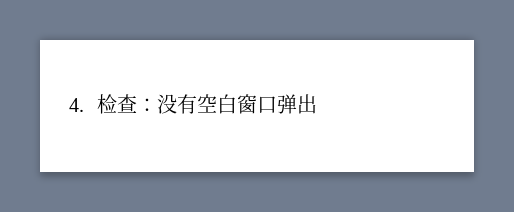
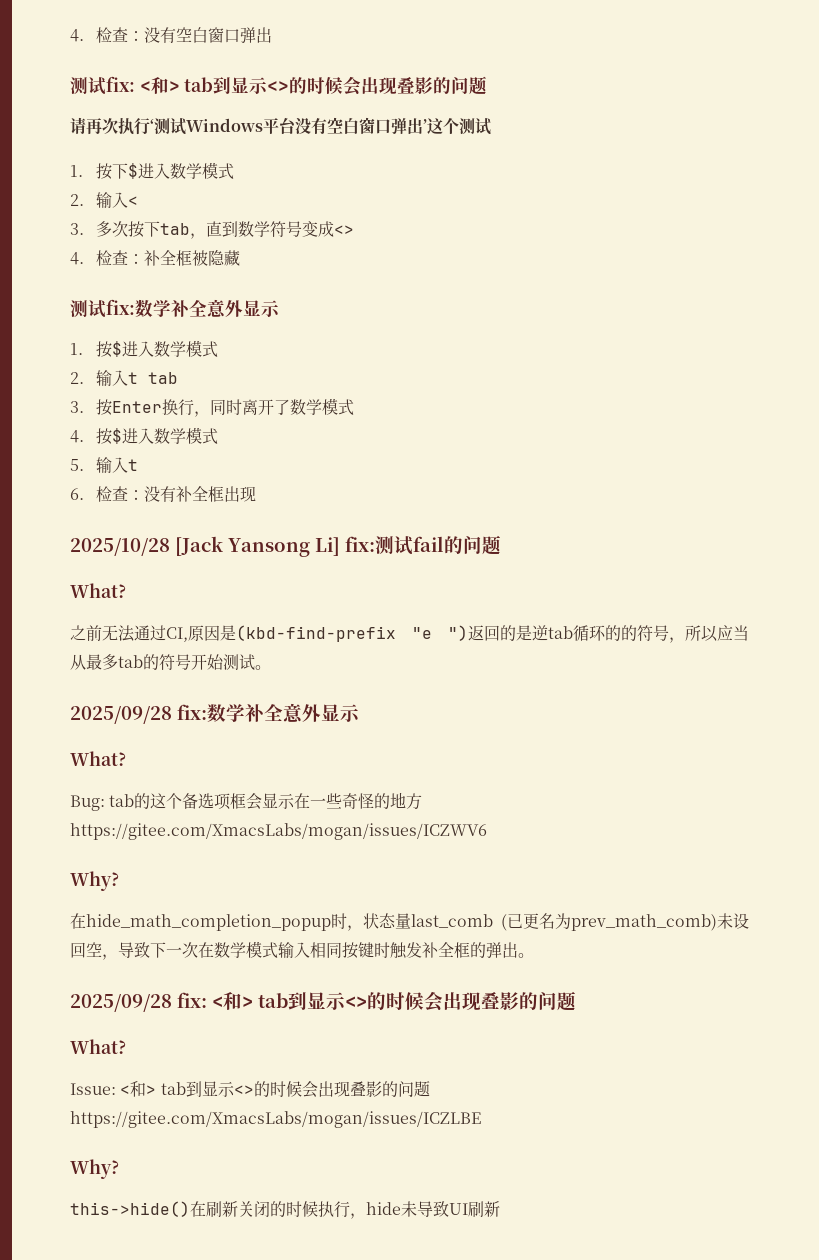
(318, 104) none -> [70,76,488,96] [70,117,491,135] [70,162,234,180] [70,192,138,208] [70,221,354,239] [70,250,240,266] [70,299,280,318] [70,340,218,358] [70,370,178,386] [70,398,354,417] [70,427,218,445] [70,457,138,473] [70,486,256,502] [70,535,501,557] [70,583,126,598] [70,625,749,643] [70,654,271,670] [70,703,360,724] [70,751,126,766] [70,792,423,811] [70,823,487,840] [70,871,119,891] [70,913,749,931] [70,941,534,960] [70,991,576,1012] [70,1039,126,1054] [70,1081,430,1098] [70,1111,481,1128] [70,1159,119,1179] [70,1201,500,1219] // 测试fix: <和> tab到显示<>的时候会出现叠影的问题 // 请再次执行‘测试Windows平台没有空白窗口弹出’这个测试 // 1.按下$进入数学模式 // 2.输入< // 3.多次按下tab，直到数学符号变成<> // 4.检查：补全框被隐藏 // 测试fix:数学补全意外显示 // 1.按$进入数学模式 // 2.输入t tab // 3.按Enter换行，同时离开了数学模式 // 4.按$进入数学模式 // 5.输入t // 6.检查：没有补全框出现 // 2025/10/28 [Jack Yansong Li] fix:测试fail的问题 // What? // 之前无法通过CI,原因是(kbd-find-prefix "e ")返回的是逆tab循环的的符号，所以应当从最多tab的符号开始测试。 // 2025/09/28 fix:数学补全意外显示 // What? // Bug: tab的这个备选项框会显示在一些奇怪的地方https://gitee.com/XmacsLabs/mogan/issues/ICZWV6 // Why? // 在hide_math_completion_popup时，状态量last_comb (已更名为prev_math_comb)未设回空，导致下一次在数学模式输入相同按键时触发补全框的弹出。 // 2025/09/28 fix: <和> tab到显示<>的时候会出现叠影的问题 // What? // Issue: <和> tab到显示<>的时候会出现叠影的问题https://gitee.com/XmacsLabs/mogan/issues/ICZLBE // Why? // this->hide()在刷新关闭的时候执行，hide未导致UI刷新

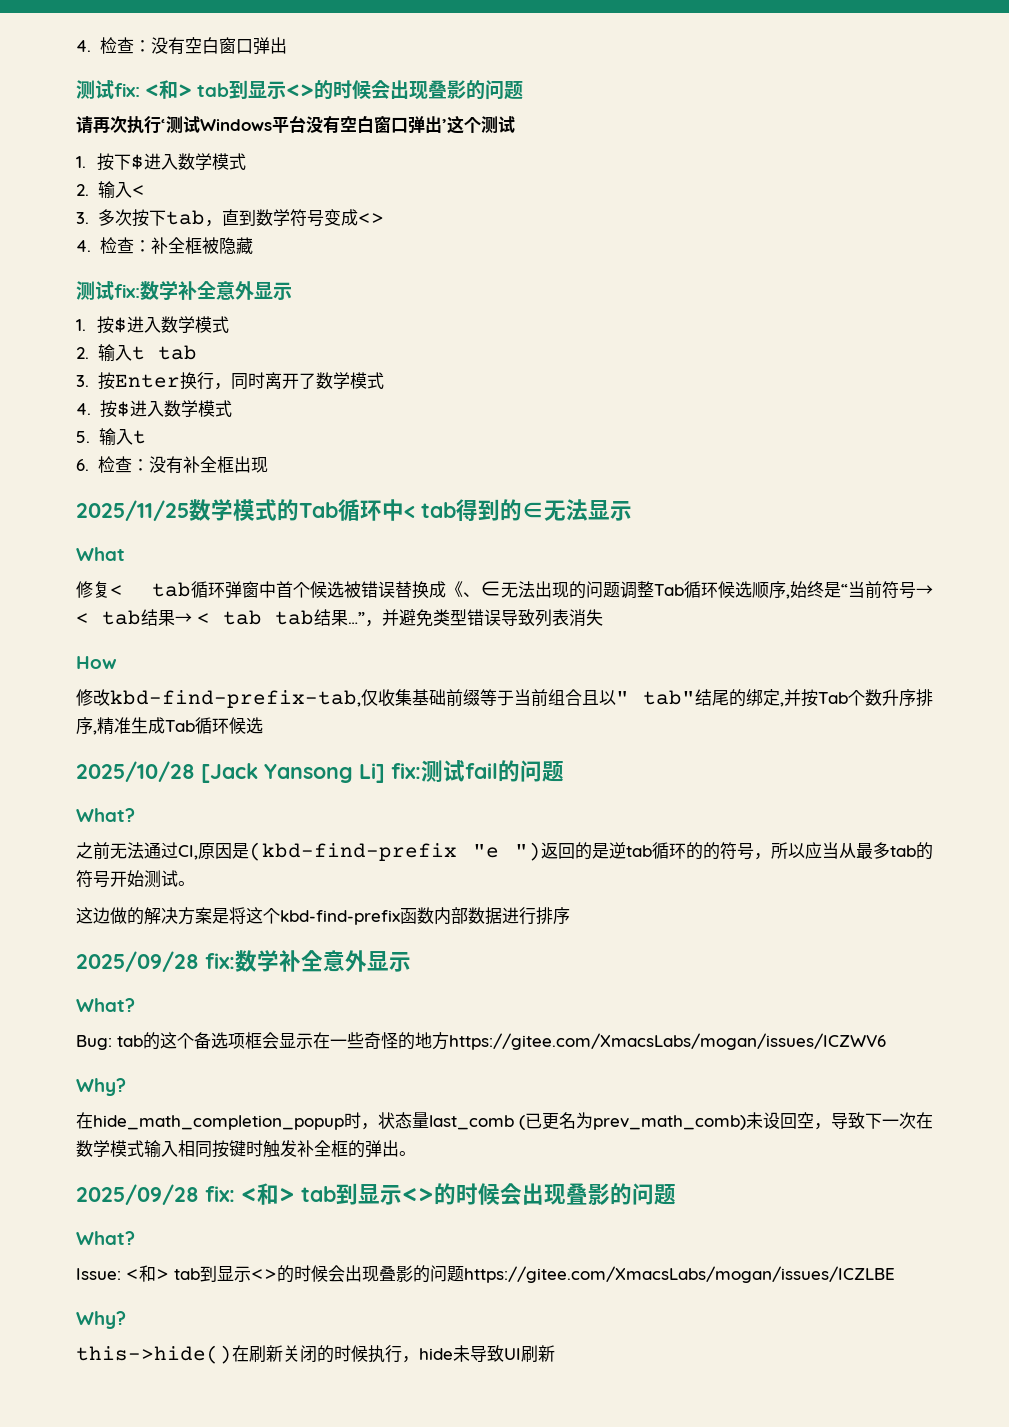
(256, 494) none -> [76,499,632,521] [76,547,125,561] [76,581,933,599] [76,609,603,627] [76,656,117,669] [76,689,933,708] [76,717,263,735] // 2025/11/25数学模式的Tab循环中< tab得到的∈无法显示 // What // 修复< tab循环弹窗中首个候选被错误替换成《、∈无法出现的问题调整Tab循环候选顺序,始终是“当前符号→ < tab结果→ < tab tab结果…”，并避免类型错误导致列表消失 // How // 修改kbd-find-prefix-tab,仅收集基础前缀等于当前组合且以" tab"结尾的绑定,并按Tab个数升序排序,精准生成Tab循环候选
(271, 667) none -> [76,907,570,925] // 这边做的解决方案是将这个kbd-find-prefix函数内部数据进行排序

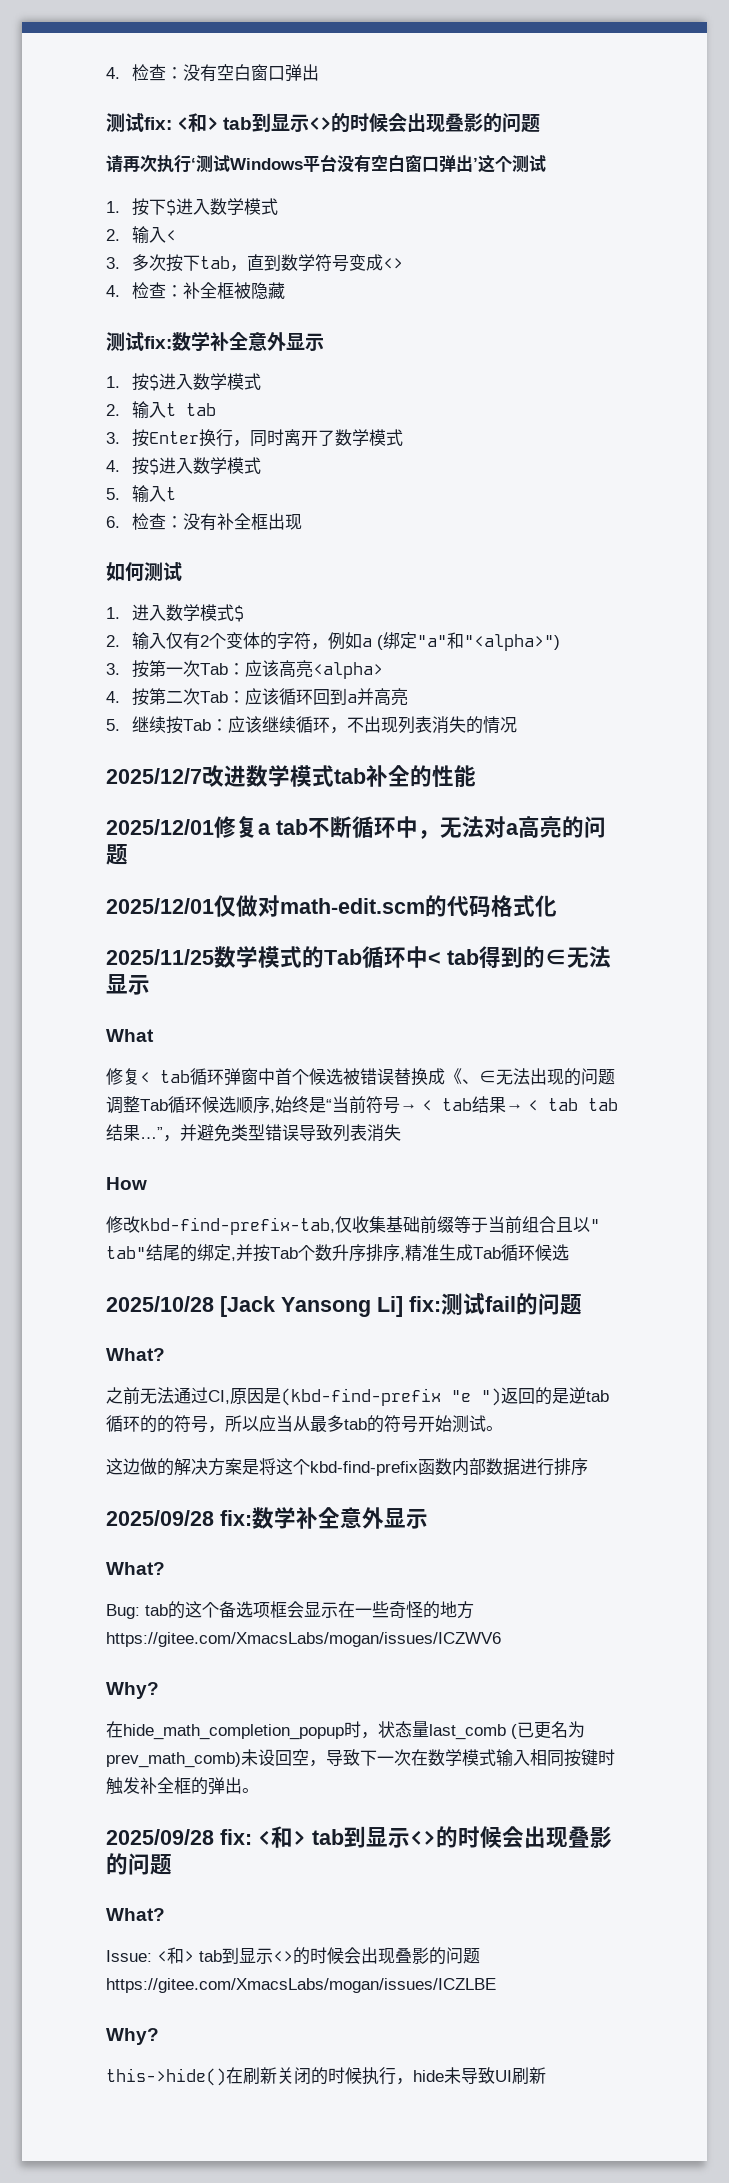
(268, 465) none -> [106,562,182,582] [106,604,244,622] [106,632,560,651] [106,660,383,679] [106,688,408,706] [106,716,517,734] [106,765,476,787] [106,816,606,839] [106,844,128,865] [106,895,557,918] // 如何测试 // 1.进入数学模式$ // 2.输入仅有2个变体的字符，例如a (绑定"a"和"<alpha>") // 3.按第一次Tab：应该高亮<alpha> // 4.按第二次Tab：应该循环回到a并高亮 // 5.继续按Tab：应该继续循环，不出现列表消失的情况 // 2025/12/7改进数学模式tab补全的性能 // 2025/12/01修复a tab不断循环中，无法对a高亮的问题 // 2025/12/01仅做对math-edit.scm的代码格式化

